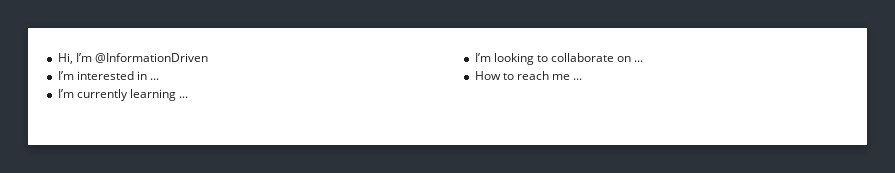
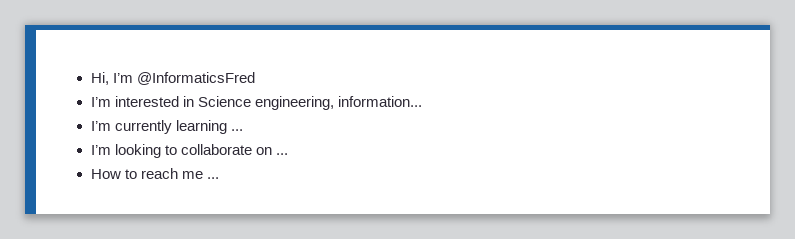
[94,53,208,63] @InformationDriven -> [136,72,255,85] @InformaticsFred
[149,78,159,80] ... -> [197,96,422,110] Science engineering, information...

